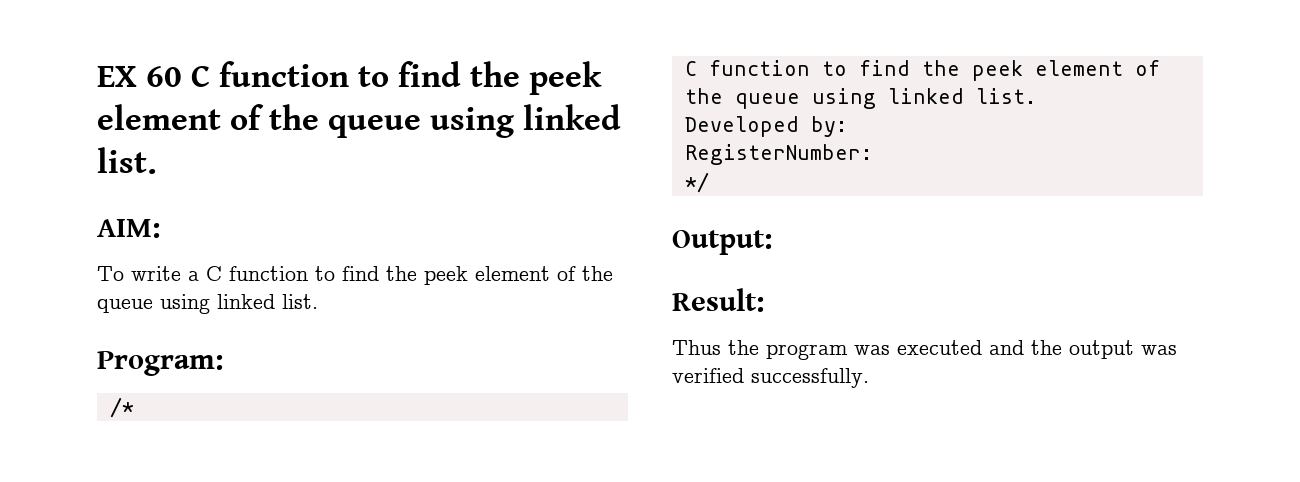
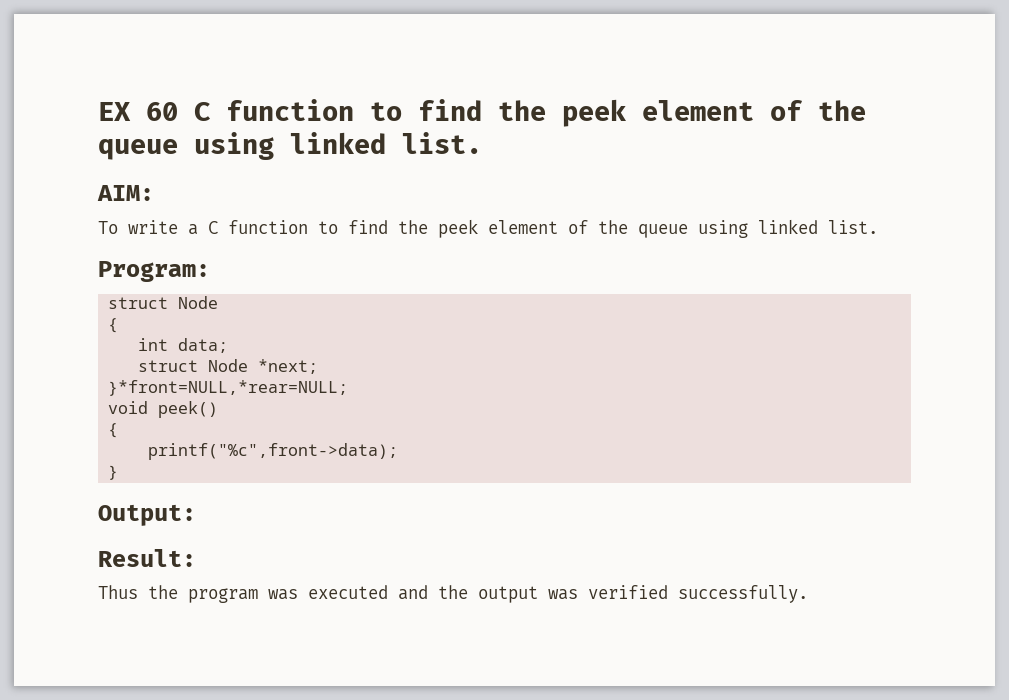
[109,397,134,418] [684,60,1160,81] [684,88,1036,109] [684,116,847,137] [684,144,872,165] [684,172,709,193] /* // C function to find the peek element of the queue using linked list. // Developed by: // RegisterNumber: // */ -> [108,296,219,309] [108,318,119,333] [138,338,229,353] [138,359,319,374] [108,380,349,396] [108,401,219,418] [108,423,119,438] [148,443,399,460] [108,465,119,480] struct Node // { // int data; // struct Node *next; // }*front=NULL,*rear=NULL; // void peek() // { // printf("%c",front->data); // }

